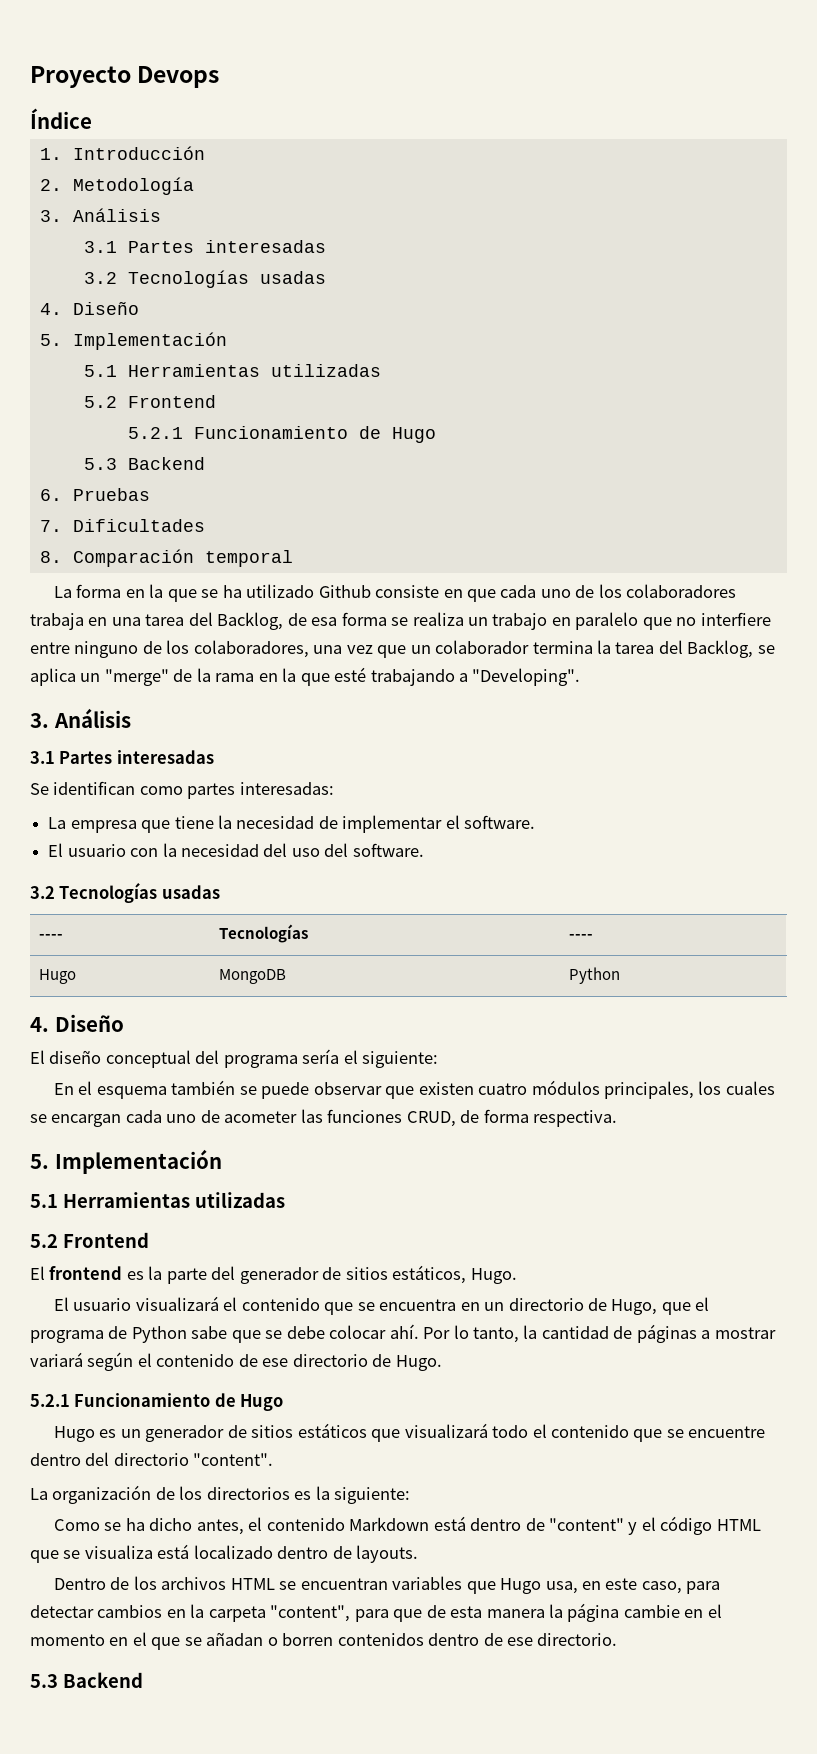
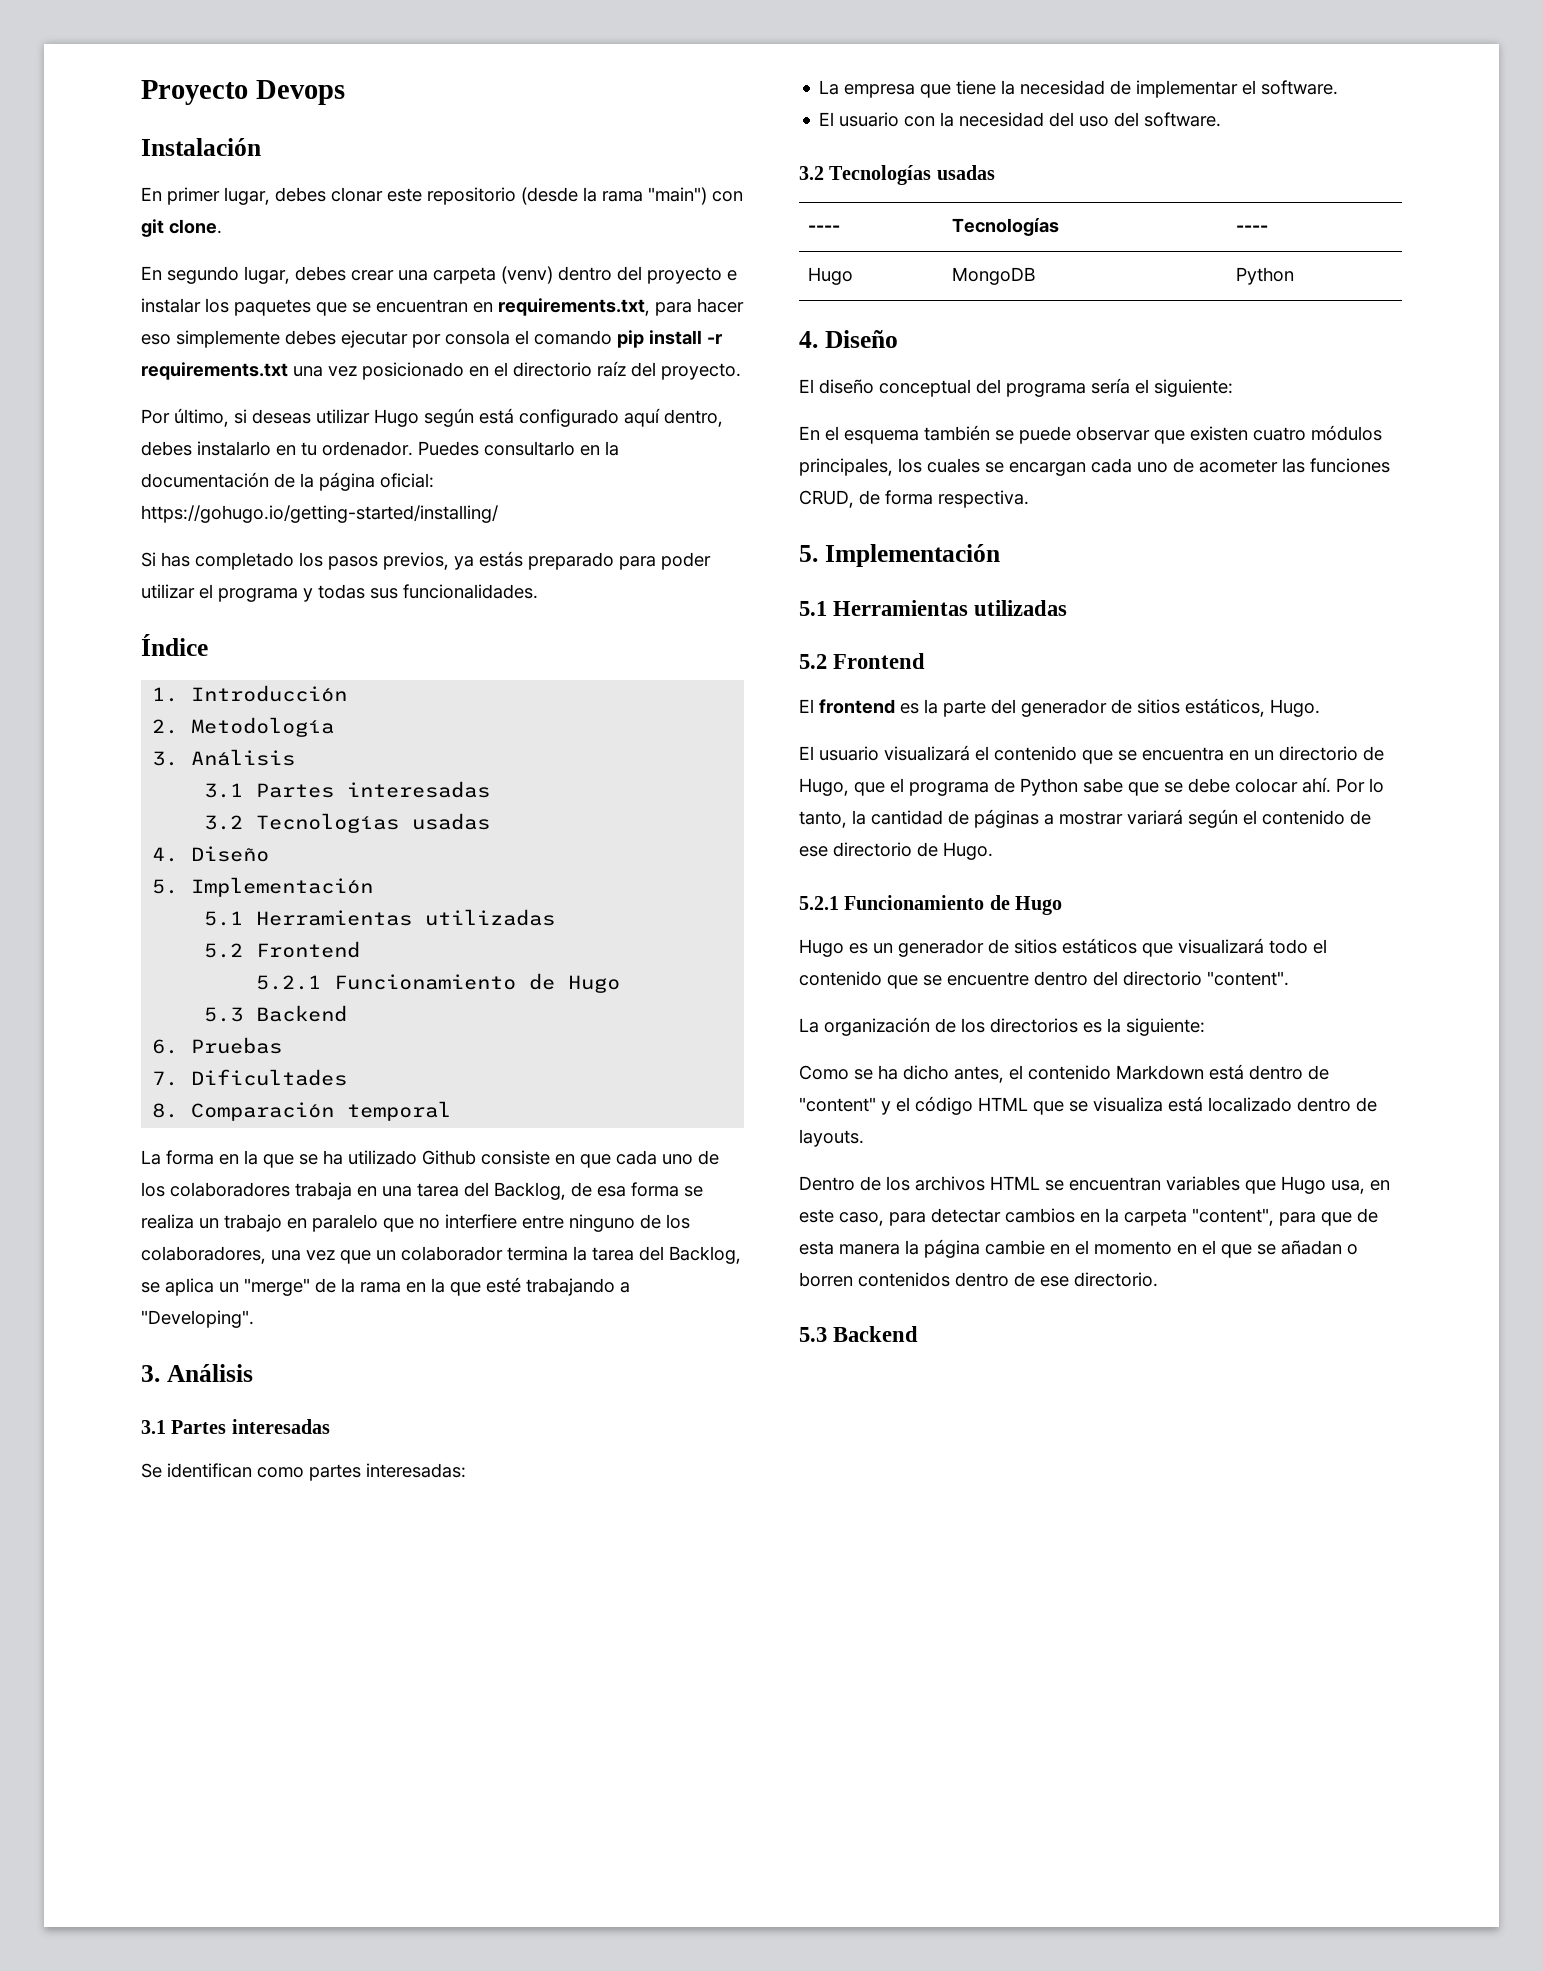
(220, 77) none -> [141,138,261,156] [141,187,743,205] [141,219,222,237] [141,266,737,284] [141,298,744,316] [141,330,722,348] [141,361,741,380] [141,408,723,427] [141,441,619,456] [141,472,434,491] [141,505,498,523] [141,551,711,570] [141,584,538,602] // Instalación // En primer lugar, debes clonar este repositorio (desde la rama "main") con git clone. // En segundo lugar, debes crear una carpeta (venv) dentro del proyecto e instalar los paquetes que se encuentran en requirements.txt, para hacer eso simplemente debes ejecutar por consola el comando pip install -r requirements.txt una vez posicionado en el directorio raíz del proyecto. // Por último, si deseas utilizar Hugo según está configurado aquí dentro, debes instalarlo en tu ordenador. Puedes consultarlo en la documentación de la página oficial: https://gohugo.io/getting-started/installing/ // Si has completado los pasos previos, ya estás preparado para poder utilizar el programa y todas sus funcionalidades.

